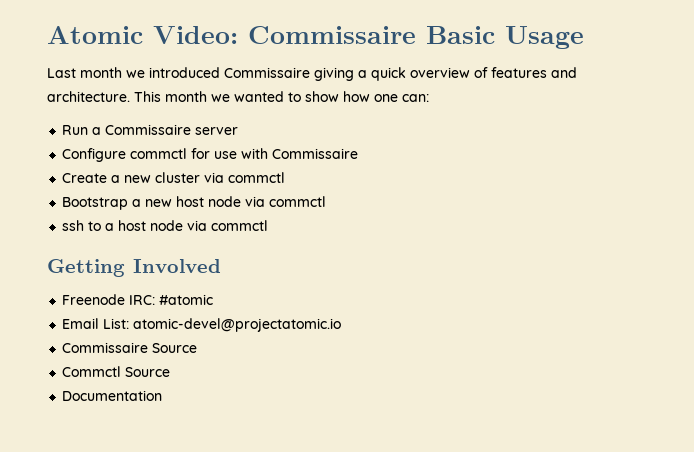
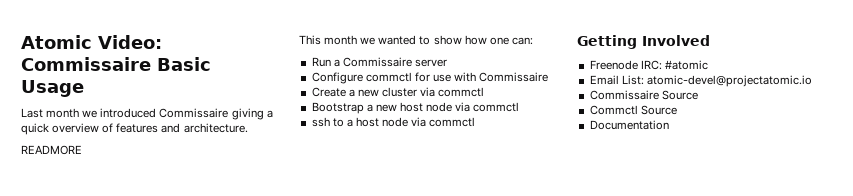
(130, 96) none -> [21,145,82,155] // READMORE //

